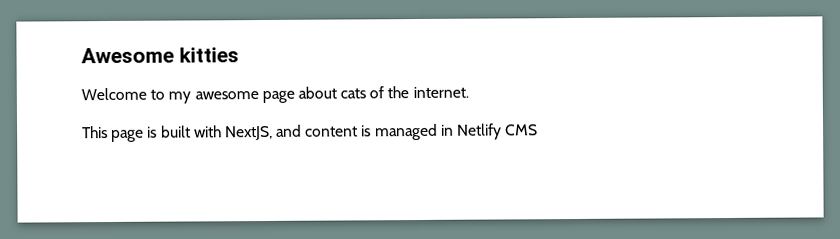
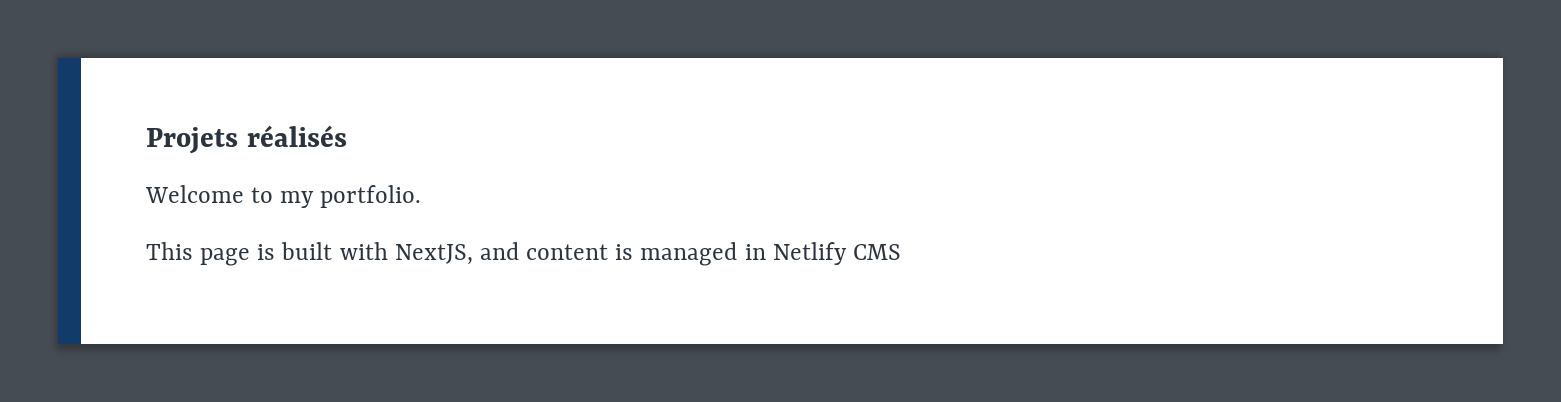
[81,47,239,64] Awesome kitties -> [146,125,347,154] Projets réalisés
[194,86,469,104] awesome page about cats of the internet. -> [320,185,422,208] portfolio.

